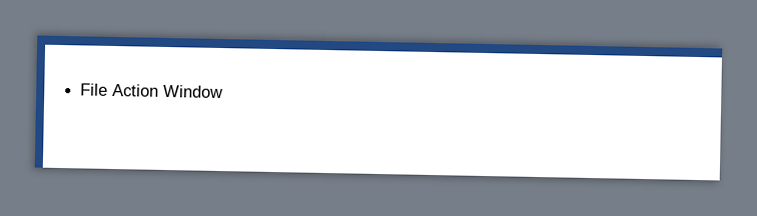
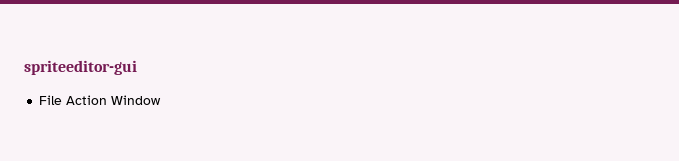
(80, 89) none -> [24,60,137,75] spriteeditor-gui //

